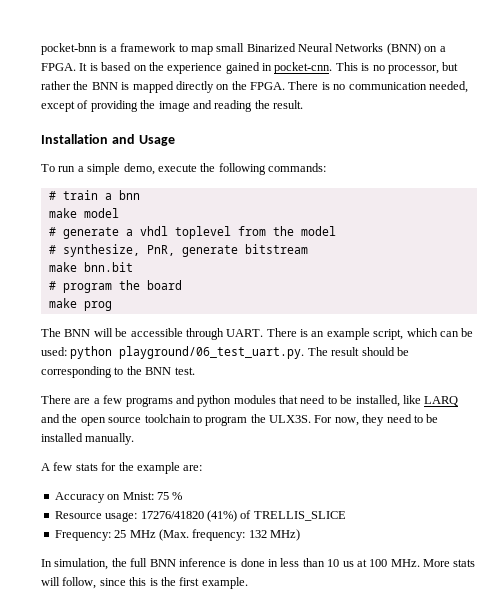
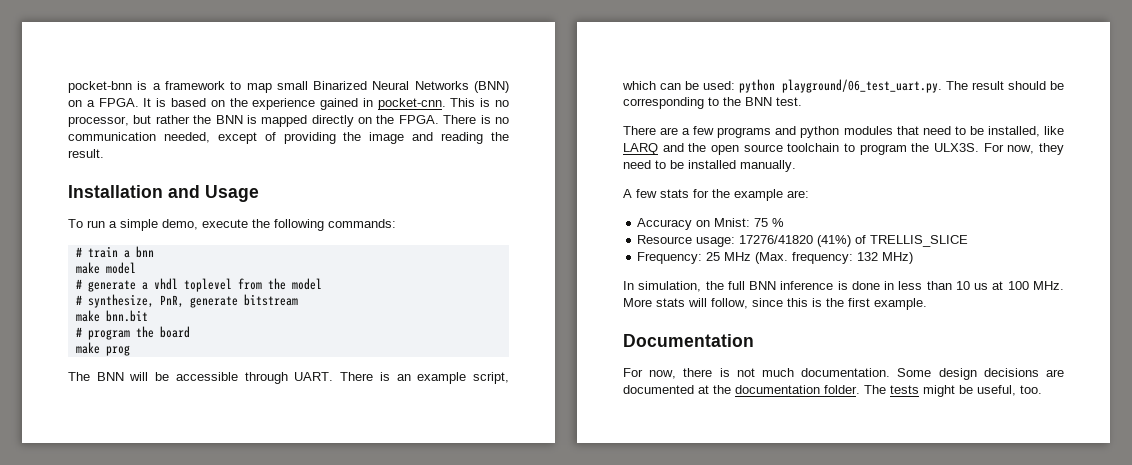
(248, 583) none -> [623,334,754,347] [623,368,1064,380] [623,385,1042,397] // Documentation // For now, there is not much documentation. Some design decisions are documented at the documentation folder. The tests might be useful, too.

